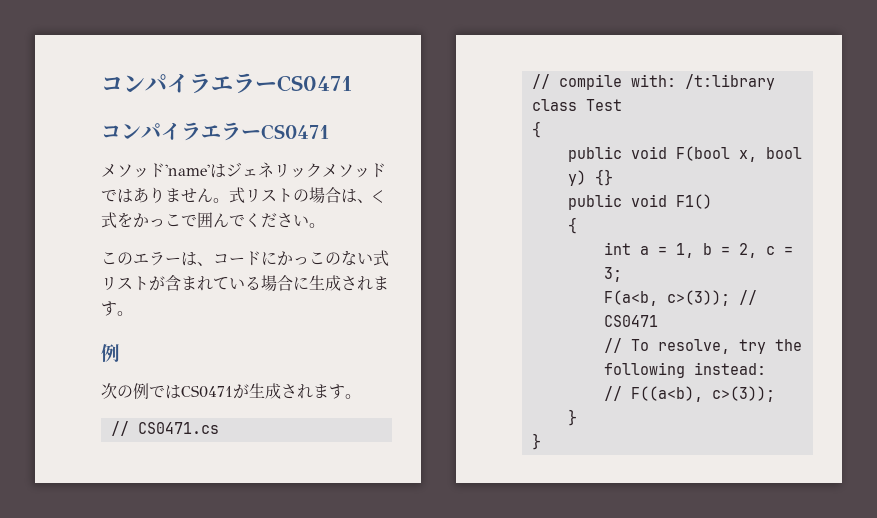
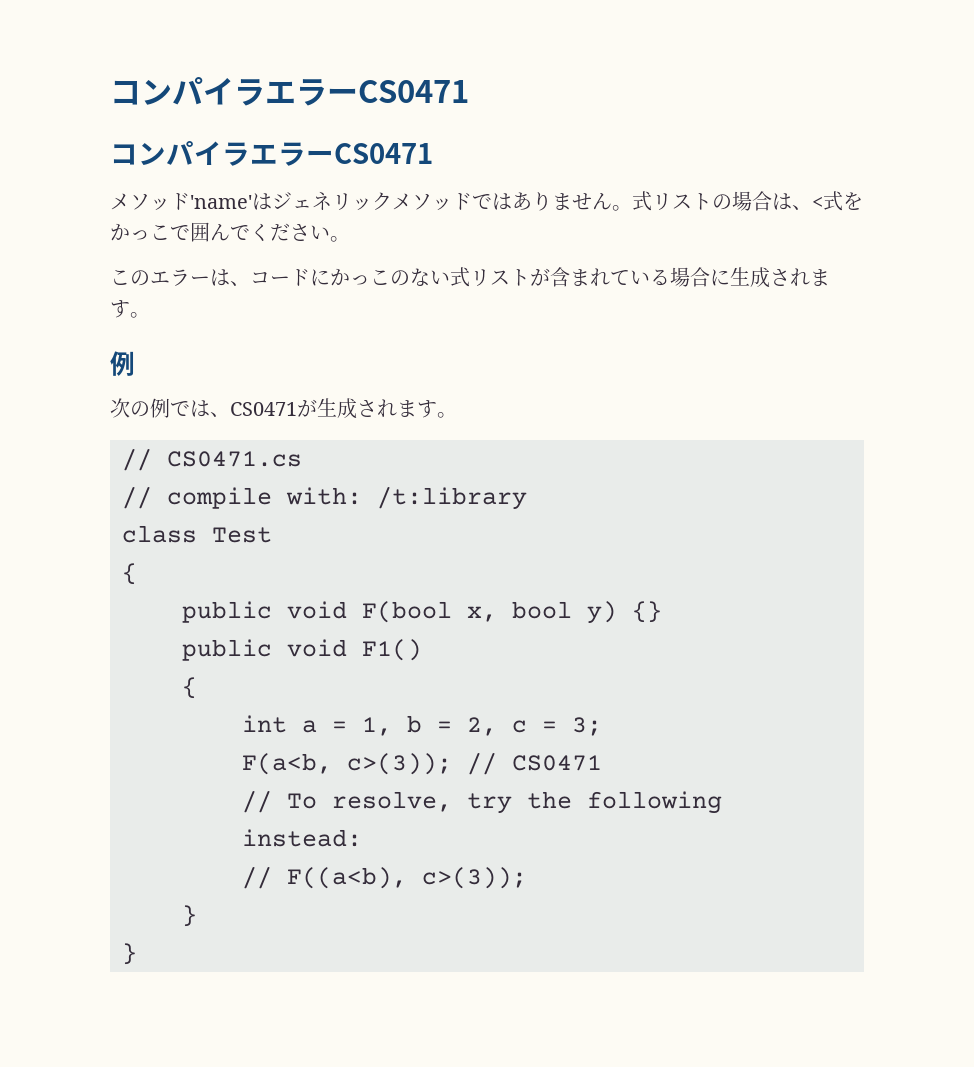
(181, 392) none -> [210,412,230,417] 、

